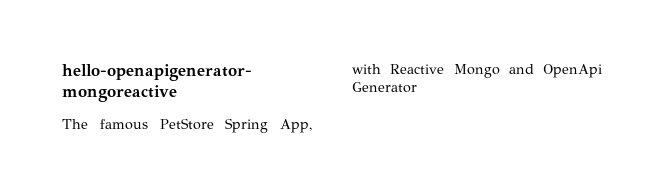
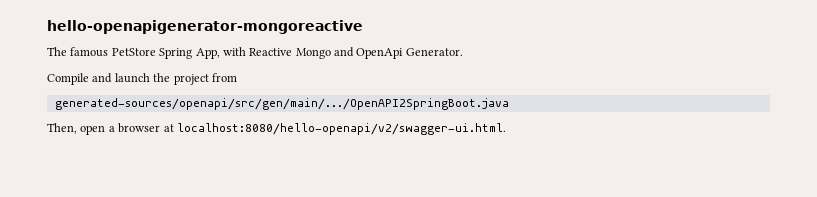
[352,82,417,93] Generator -> [405,48,463,56] [47,73,237,85] [54,98,509,110] [47,123,506,135] Generator. // Compile and launch the project from // generated-sources/openapi/src/gen/main/.../OpenAPI2SpringBoot.java // Then, open a browser at localhost:8080/hello-openapi/v2/swagger-ui.html.

